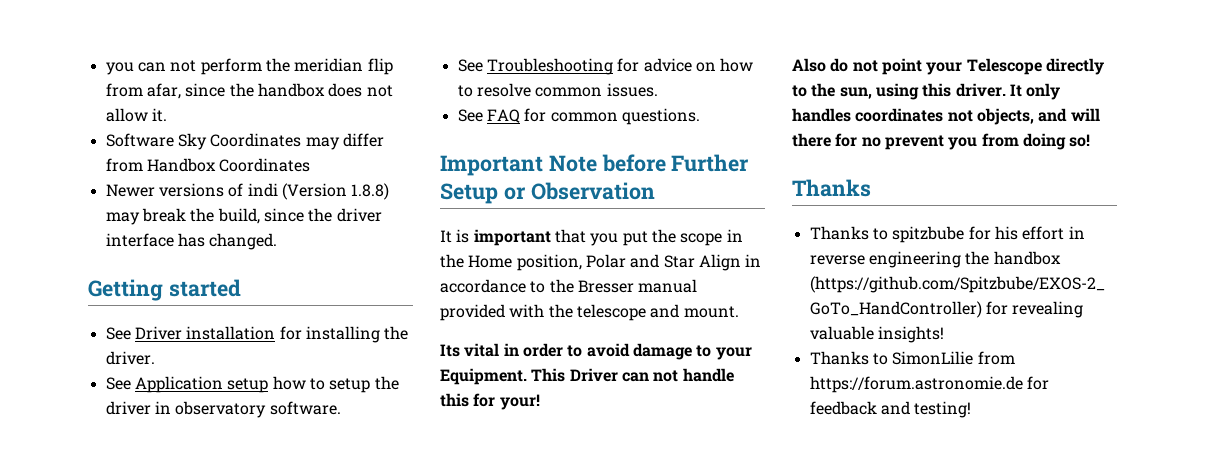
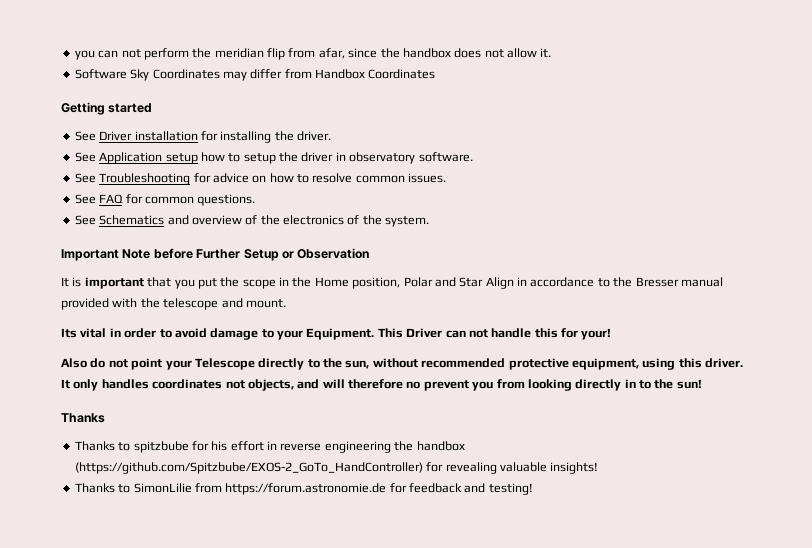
[105,183,390,200] [105,208,382,225] [105,233,278,250] // Newer versions of indi (Version 1.8.8) may break the build, since the driver interface has changed. -> (436, 74) none
(700, 116) none -> [74,215,430,227] // See Schematics and overview of the electronics of the system.
(872, 93) none -> [372,358,639,370] without recommended protective equipment,
[792,133,858,147] there for -> [348,379,403,389] therefore
[1022,133,1091,150] doing so! -> [527,379,702,391] looking directly in to the sun!

